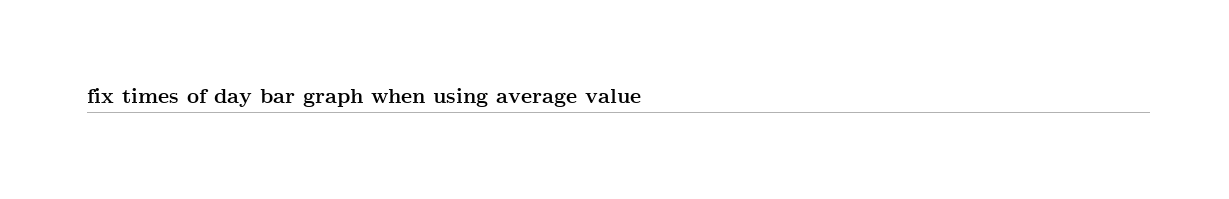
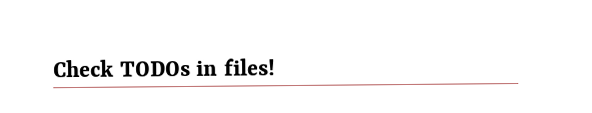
[87,88,641,107] fix times of day bar graph when using average value -> [53,58,276,78] Check TODOs in files!

